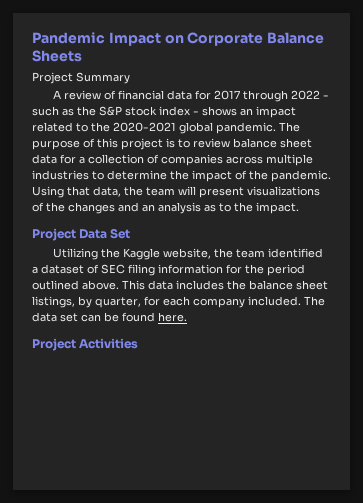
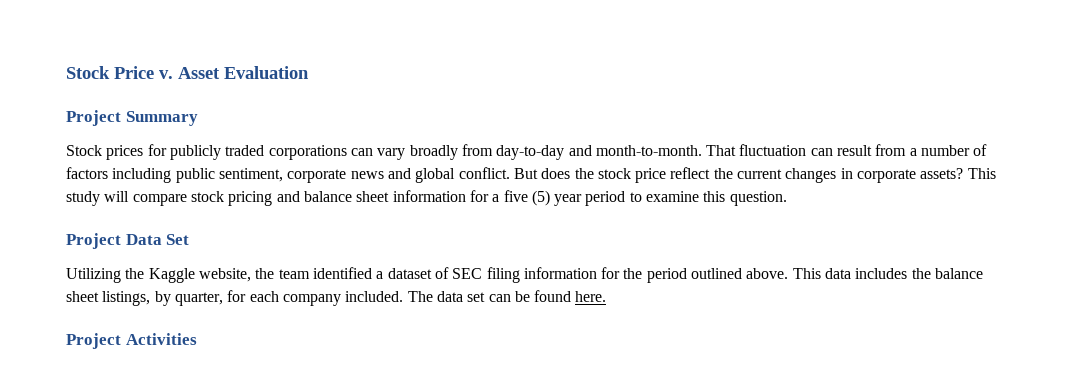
[32,32,325,46] [32,50,82,62] [32,72,130,84] [53,90,330,102] [32,106,296,118] [32,122,300,134] [32,138,312,150] [32,154,57,164] Pandemic Impact on Corporate Balance Sheets // Project Summary // A review of financial data for 2017 through 2022 - such as the S&P stock index - shows an impact related to the 2020-2021 global pandemic. The purpose of this project is to review balance sheet data -> [66,66,309,79] [66,110,198,126] [66,144,988,160] [66,167,996,183] [66,190,466,206] Stock Price v. Asset Evaluation // Project Summary // Stock prices for publicly traded corporations can vary broadly from day-to-day and month-to-month. That fluctuation can result from a number of factors including public sentiment, corporate news and global conflict. But does the stock price reflect the current changes in corporate assets? This study will compare stock pricing and balance sheet information
[88,154,313,166] [32,170,331,182] [32,186,320,198] [32,202,299,214] collection of companies across multiple industries to determine the impact of the pandemic. Using that data, the team will present visualizations of the changes and an analysis as to the impact. -> [503,190,787,206] five (5) year period to examine this question.

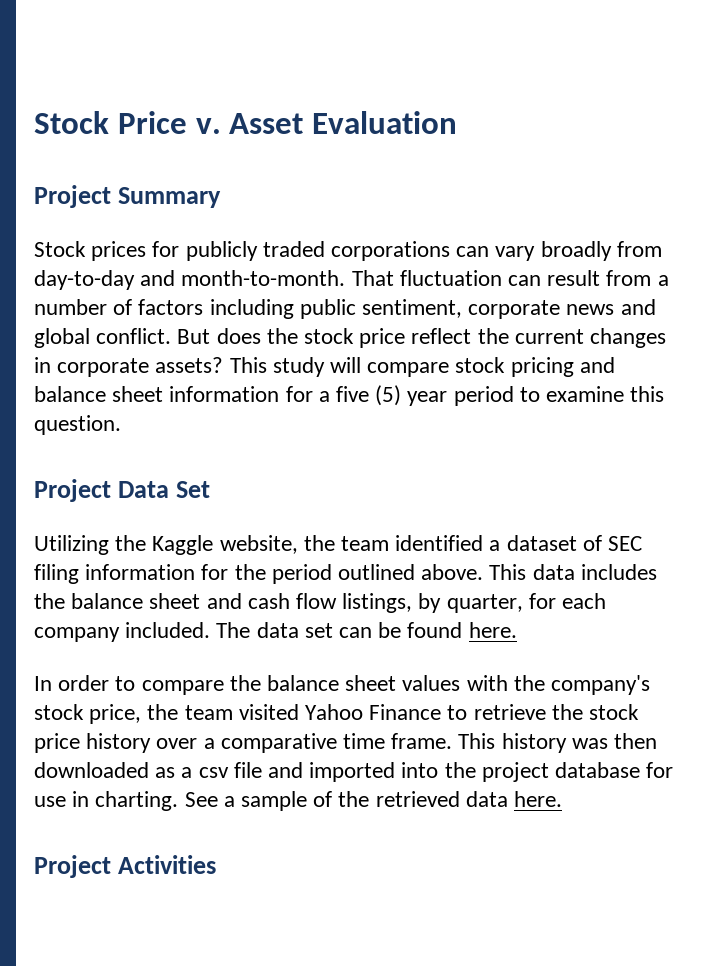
(99, 296) none -> [206,593,338,609] and cash flow
(607, 296) none -> [34,675,651,695] [34,704,640,724] [34,733,658,753] [34,762,674,782] [34,791,563,811] // In order to compare the balance sheet values with the company's stock price, the team visited Yahoo Finance to retrieve the stock price history over a comparative time frame. This history was then downloaded as a csv file and imported into the project database for use in charting. See a sample of the retrieved data here.

